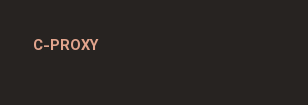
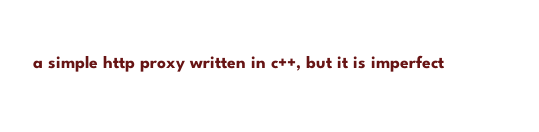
[33,39,99,50] C-PROXY -> [33,55,445,72] a simple http proxy written in c++, but it is imperfect

